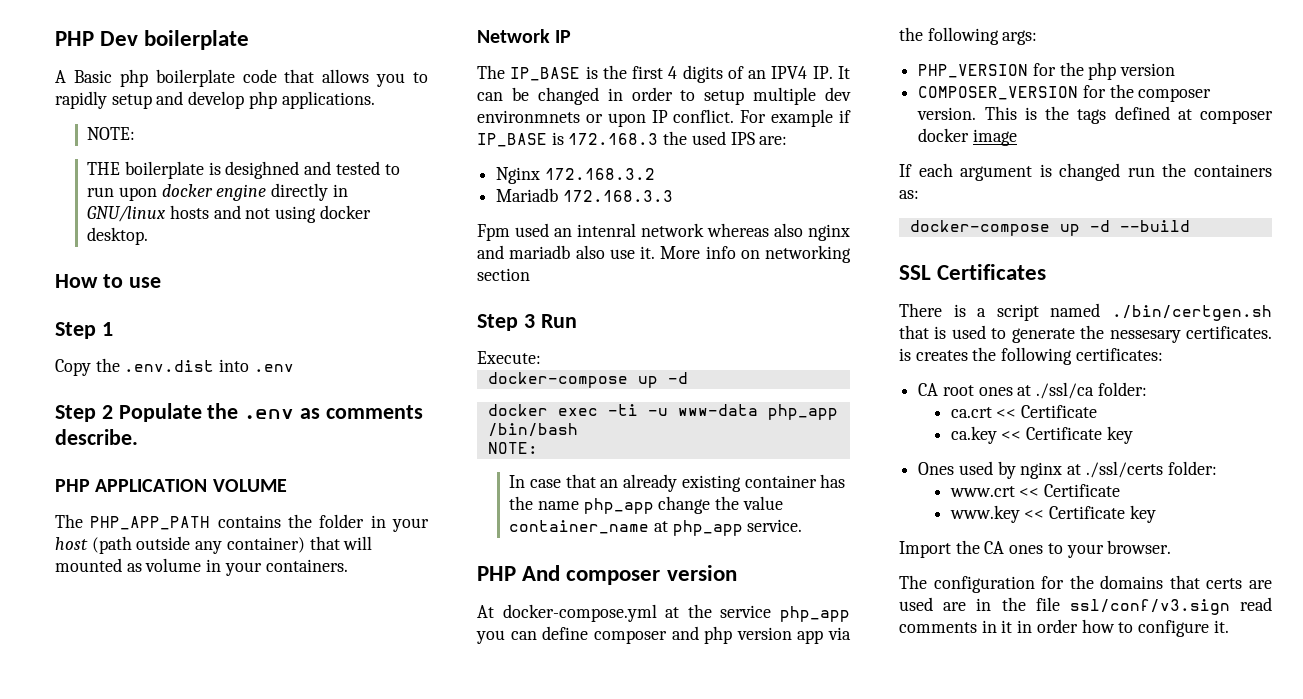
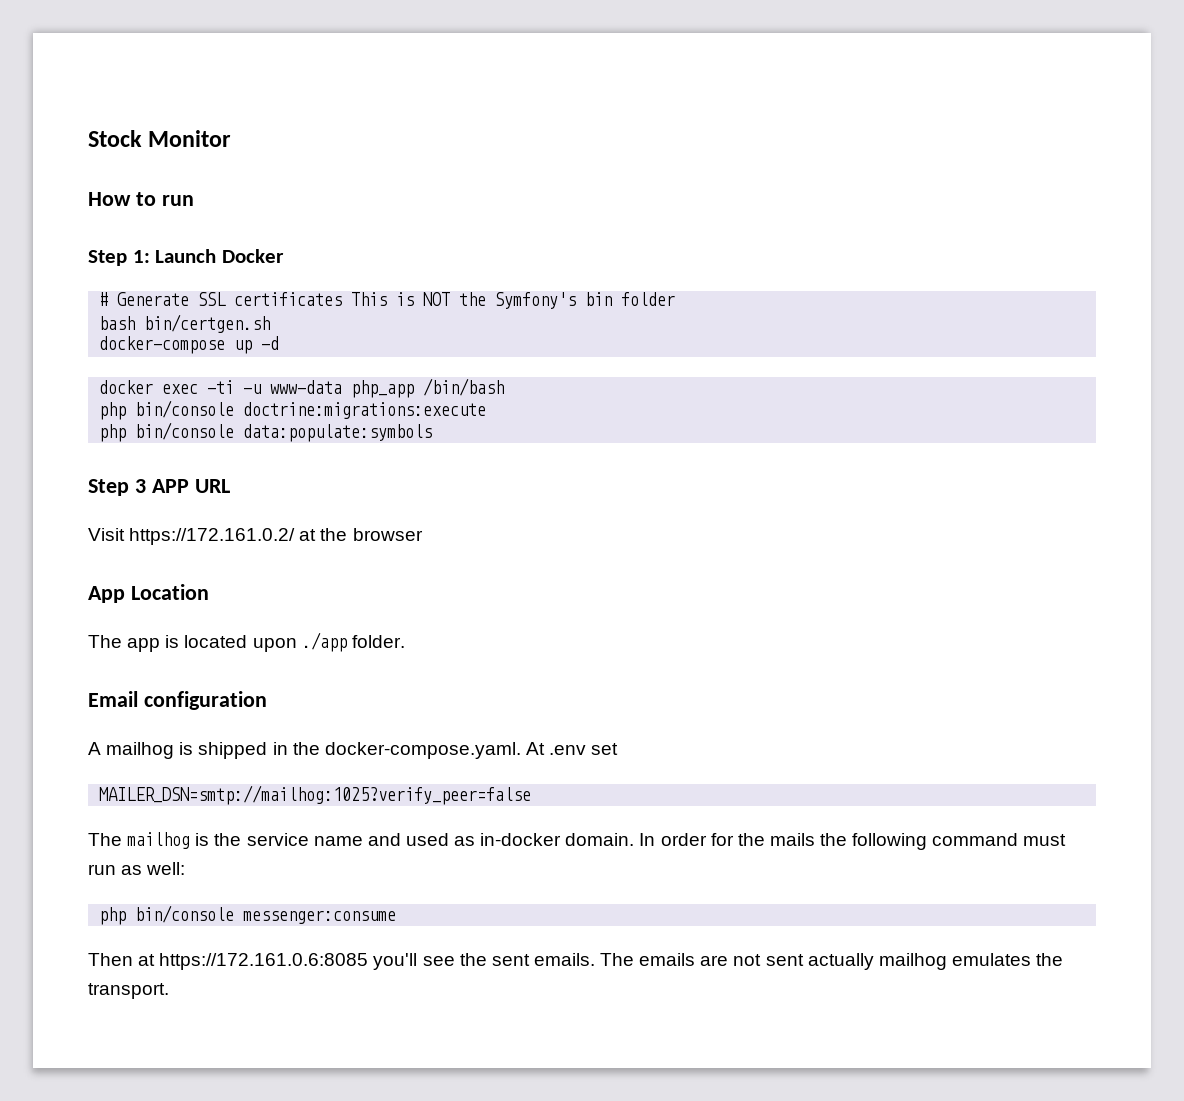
[55,30,250,50] [55,69,428,87] [55,91,375,109] [87,127,136,140] [87,161,400,179] [87,183,348,201] [87,205,371,223] [87,227,149,245] PHP Dev boilerplate // A Basic php boilerplate code that allows you to rapidly setup and develop php applications. // NOTE: // THE boilerplate is desighned and tested to run upon docker engine directly in GNU/linux hosts and not using docker desktop. -> [88,130,232,147] Stock Monitor
[128,277,161,288] [55,322,113,339] [55,358,294,376] [55,403,423,422] [55,429,138,445] [55,479,287,492] [55,514,429,532] [55,536,373,554] [55,558,348,576] [477,29,572,43] [477,65,850,83] [477,87,851,105] [477,109,851,127] [477,131,788,147] [496,167,655,184] [496,188,673,202] [477,223,850,241] [477,245,851,263] [477,268,530,281] [477,314,577,331] [477,351,541,364] use // Step 1 // Copy the .env.dist into .env // Step 2 Populate the .env as comments describe. // PHP APPLICATION VOLUME // The PHP_APP_PATH contains the folder in your host (path outside any container) that will mounted as volume in your containers. // Network IP // The IP_BASE is the first 4 digits of an IPV4 IP. It can be changed in order to setup multiple dev environmnets or upon IP conflict. For example if IP_BASE is 172.168.3 the used IPS are: // Nginx 172.168.3.2 // Mariadb 172.168.3.3 // Fpm used an intenral network whereas also nginx and mariadb also use it. More info on networking section // Step 3 Run // Execute: -> [161,195,194,206] [88,249,285,266] [99,292,676,309] [99,314,271,333] run // Step 1: Launch Docker // # Generate SSL certificates This is NOT the Symfony's bin folder // bash bin/certgen.sh
[487,442,538,454] [509,474,846,492] [509,496,783,514] [509,519,803,536] [477,565,737,585] [477,604,850,622] [476,626,851,644] [899,27,1038,45] [918,62,1176,80] [918,84,1212,102] [917,106,1273,124] [918,128,1017,146] [899,163,1272,181] [899,190,919,199] [909,220,1190,236] [899,264,1047,280] [899,303,1272,321] [899,325,1272,343] [899,347,1163,365] [918,382,1147,399] [950,405,1097,418] [950,426,1133,444] [918,461,1217,479] [949,484,1120,497] [949,505,1156,523] [899,540,1172,558] [899,575,1272,593] [899,597,1272,615] [899,619,1229,637] NOTE: // In case that an already existing container has the name php_app change the value container_name at php_app service. // PHP And composer version // At docker-compose.yml at the service php_app you can define composer and php version app via the following args: // PHP_VERSION for the php version // COMPOSER_VERSION for the composer version. This is the tags defined at composer docker image // If each argument is changed run the containers as: // docker-compose up -d --build // SSL Certificates // There is a script named ./bin/certgen.sh that is used to generate the nessesary certificates. is creates the following certificates: // CA root ones at ./ssl/ca folder: // ca.crt << Certificate // ca.key << Certificate key // Ones used by nginx at ./ssl/certs folder: // www.crt << Certificate // www.key << Certificate key // Import the CA ones to your browser. // The configuration for the domains that certs are used are in the file ssl/conf/v3.sign read comments in it in order how to configure it. -> [99,400,487,420] [99,422,433,442] [88,479,230,496] [88,528,423,545] [88,584,209,603] [88,632,405,652] [88,691,267,710] [88,742,619,759] [99,785,532,805] [88,832,1067,850] [88,862,186,875] [99,905,397,925] [88,953,1064,970] [88,983,169,999] php bin/console doctrine:migrations:execute // php bin/console data:populate:symbols // Step 3 APP URL // Visit https://172.161.0.2/ at the browser // App Location // The app is located upon ./app folder. // Email configuration // A mailhog is shipped in the docker-compose.yaml. At .env set // MAILER_DSN=smtp://mailhog:1025?verify_peer=false // The mailhog is the service name and used as in-docker domain. In order for the mails the following command must run as well: // php bin/console messenger:consume // Then at https://172.161.0.6:8085 you'll see the sent emails. The emails are not sent actually mailhog emulates the transport.

